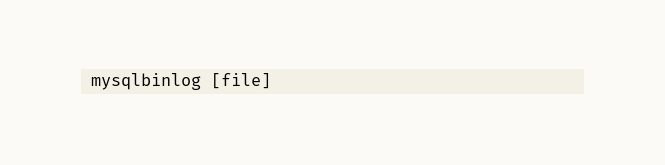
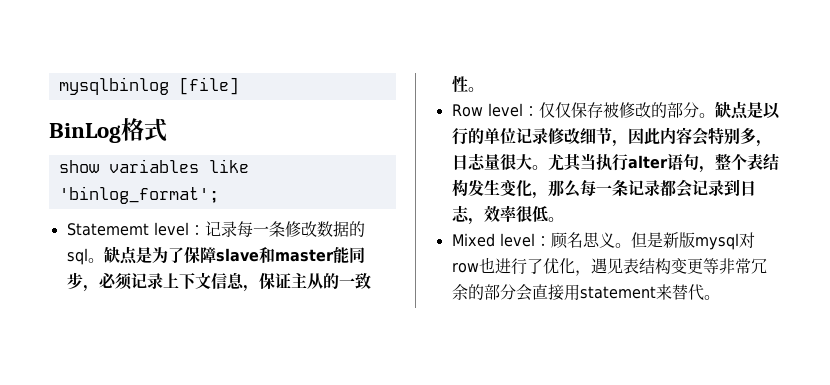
(271, 81) none -> [49,118,167,143] [58,159,249,173] [58,186,219,204] [66,221,365,238] [66,246,365,265] [66,272,371,292] [451,75,484,92] [451,101,780,119] [451,127,772,147] [451,153,779,173] [451,179,756,199] [451,205,564,225] [451,232,755,250] [451,257,767,276] [451,284,720,301] // BinLog格式 // show variables like 'binlog_format'; // Statememt level：记录每一条修改数据的sql。缺点是为了保障slave和master能同步，必须记录上下文信息，保证主从的一致性。 // Row level：仅仅保存被修改的部分。缺点是以行的单位记录修改细节，因此内容会特别多，日志量很大。尤其当执行alter语句，整个表结构发生变化，那么每一条记录都会记录到日志，效率很低。 // Mixed level：顾名思义。但是新版mysql对row也进行了优化，遇见表结构变更等非常冗余的部分会直接用statement来替代。

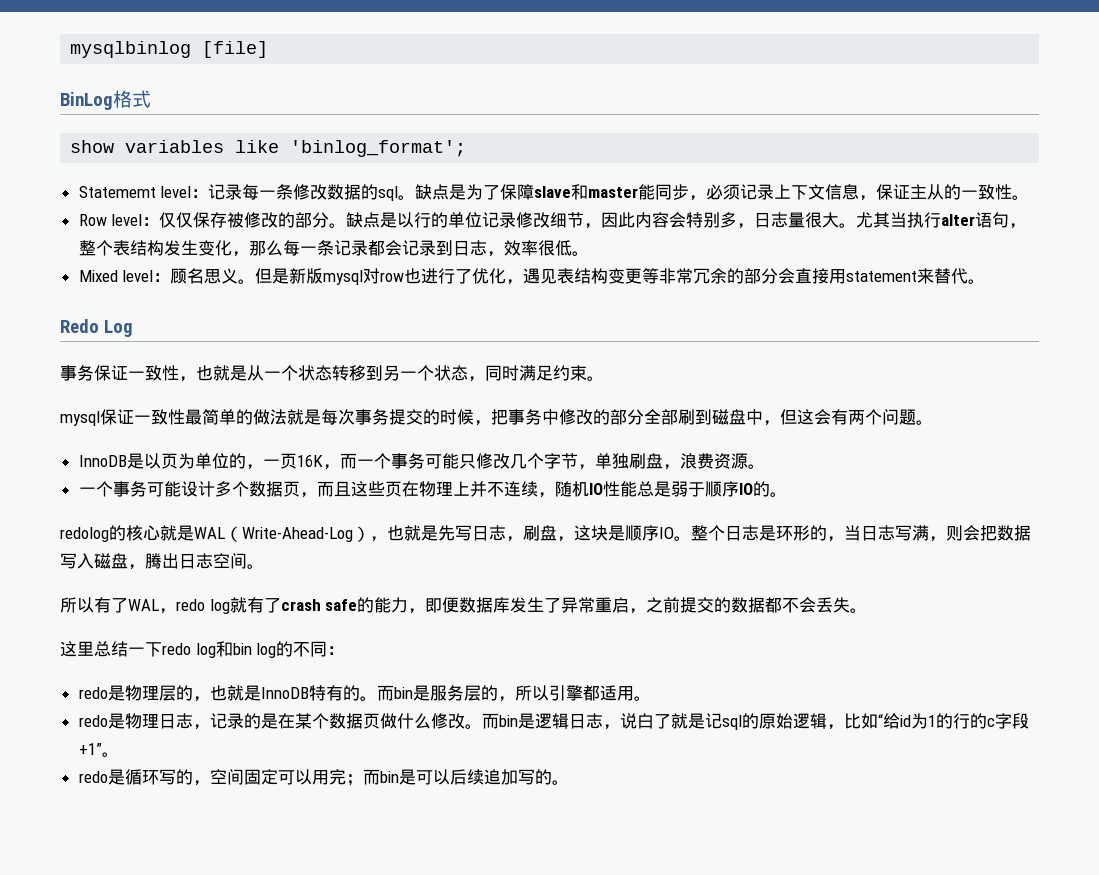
(720, 297) none -> [60,319,133,337] [60,365,604,382] [60,409,933,426] [78,453,765,470] [78,481,787,498] [60,525,1031,542] [60,553,264,570] [60,597,868,614] [60,641,345,658] [78,685,651,702] [78,713,1029,730] [78,743,119,757] [78,769,569,786] // Redo Log // 事务保证一致性，也就是从一个状态转移到另一个状态，同时满足约束。 // mysql保证一致性最简单的做法就是每次事务提交的时候，把事务中修改的部分全部刷到磁盘中，但这会有两个问题。 // InnoDB是以页为单位的，一页16K，而一个事务可能只修改几个字节，单独刷盘，浪费资源。 // 一个事务可能设计多个数据页，而且这些页在物理上并不连续，随机IO性能总是弱于顺序IO的。 // redolog的核心就是WAL（Write-Ahead-Log），也就是先写日志，刷盘，这块是顺序IO。整个日志是环形的，当日志写满，则会把数据写入磁盘，腾出日志空间。 // 所以有了WAL，redo log就有了crash safe的能力，即便数据库发生了异常重启，之前提交的数据都不会丢失。 // 这里总结一下redo log和bin log的不同： // redo是物理层的，也就是InnoDB特有的。而bin是服务层的，所以引擎都适用。 // redo是物理日志，记录的是在某个数据页做什么修改。而bin是逻辑日志，说白了就是记sql的原始逻辑，比如“给id为1的行的c字段+1”。 // redo是循环写的，空间固定可以用完；而bin是可以后续追加写的。

